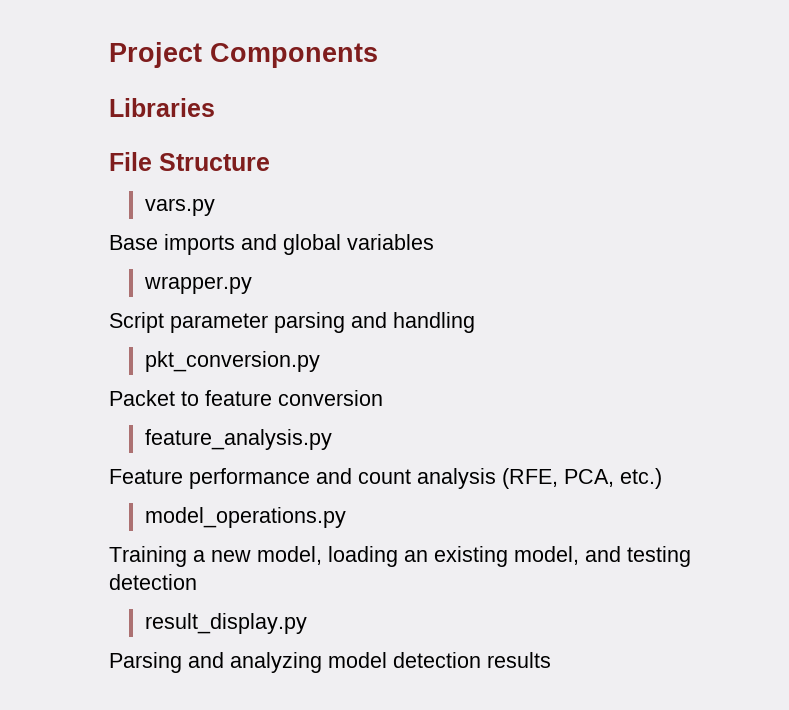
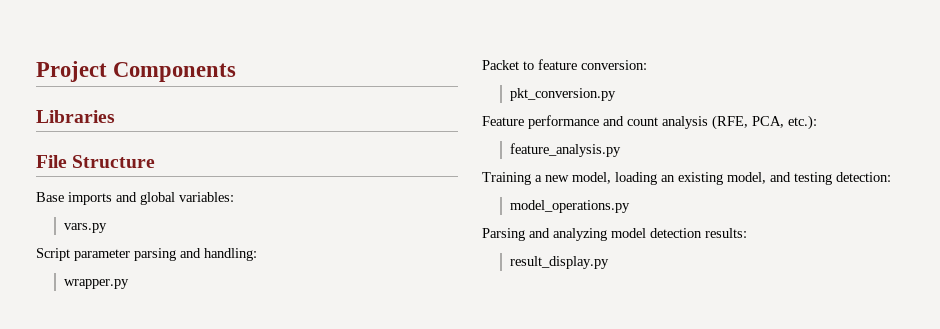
[144,198,215,216] // vars.py -> (156, 161) none
[347,234,434,250] [143,276,252,294] variables // wrapper.py -> [179,192,234,202] [64,223,108,233] variables: // vars.py
[393,312,475,333] [144,351,320,372] handling // pkt_conversion.py -> [204,248,257,261] [64,279,130,289] handling: // wrapper.py
[278,390,383,406] [144,429,332,450] conversion // feature_analysis.py -> [581,60,647,70] [510,88,617,101] conversion: // pkt_conversion.py
[620,468,662,489] [144,507,346,528] etc.) // model_operations.py -> [788,115,817,130] [510,143,622,157] etc.): // feature_analysis.py
[109,574,197,590] [144,613,307,634] detection // result_display.py -> [836,172,891,182] [510,200,631,213] detection: // model_operations.py
[487,652,551,668] results -> [705,228,747,238] [510,256,610,269] results: // result_display.py

